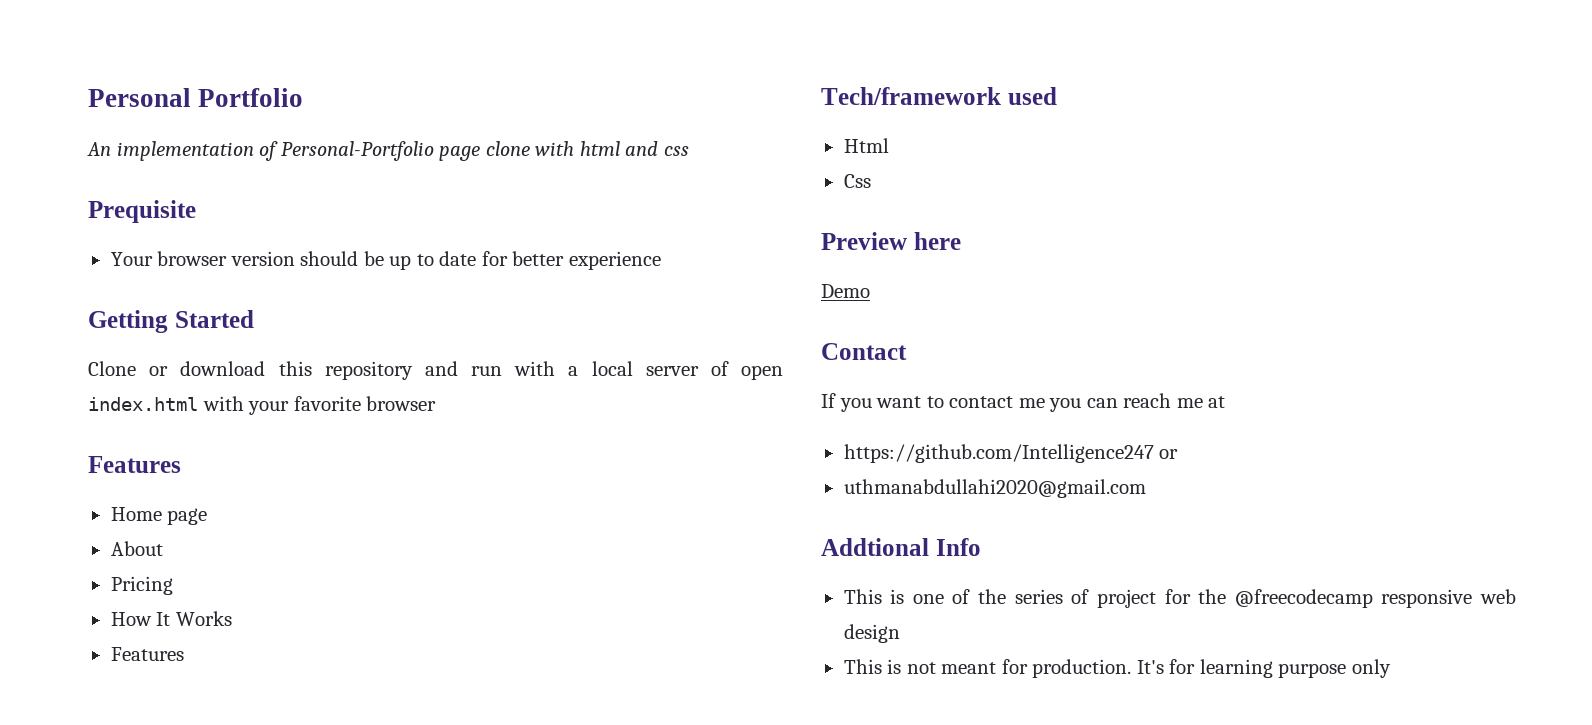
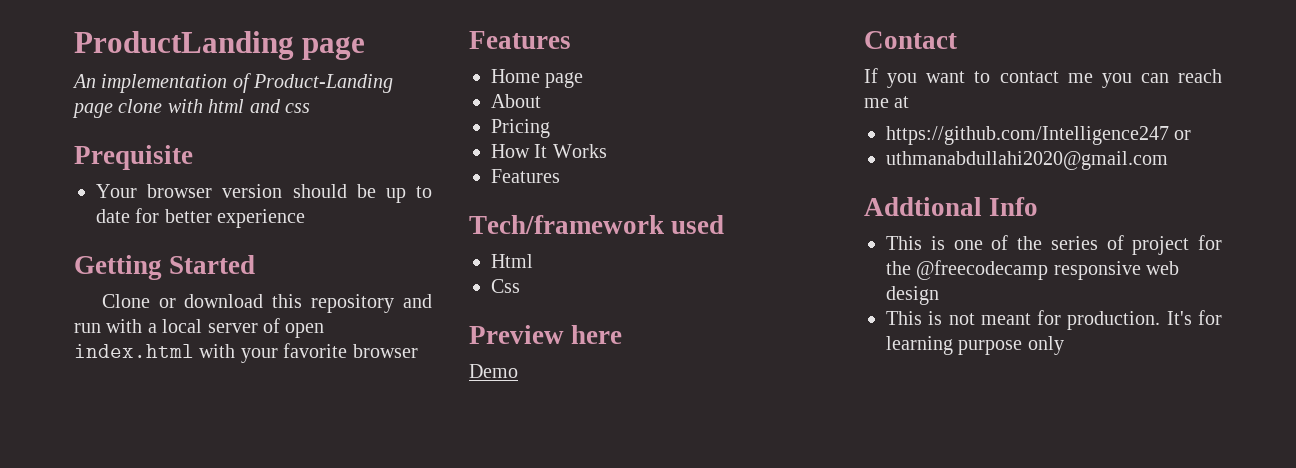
[88,88,304,107] Personal Portfolio -> [74,31,366,60] ProductLanding page
[280,141,434,161] Personal-Portfolio -> [253,74,394,93] Product-Landing

